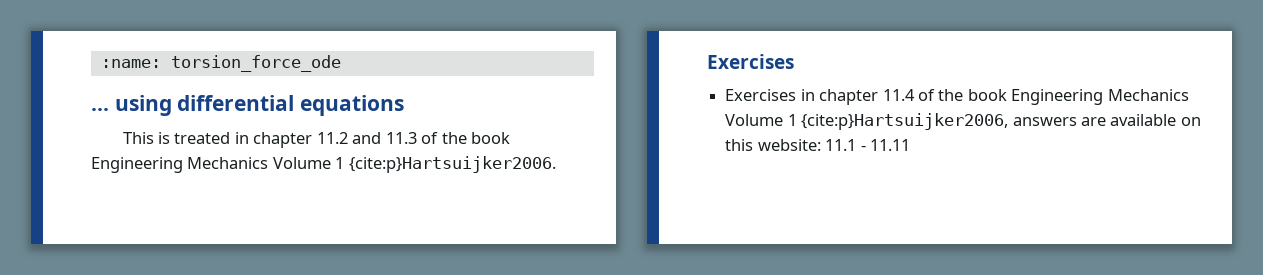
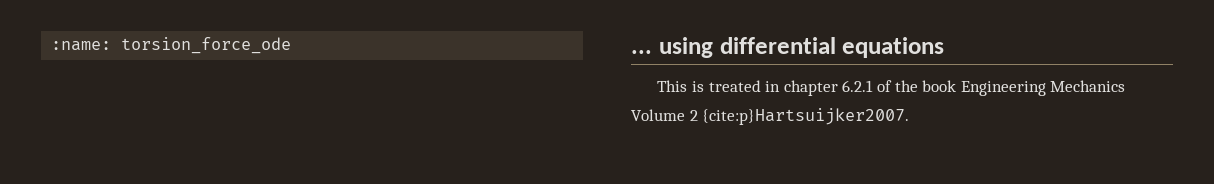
[316,132,511,144] [91,156,556,173] [707,54,794,69] [725,89,1189,105] [725,113,1201,130] [725,139,910,151] 11.2 and 11.3 of the book Engineering Mechanics Volume 1 {cite:p}Hartsuijker2006. // Exercises // Exercises in chapter 11.4 of the book Engineering Mechanics Volume 1 {cite:p}Hartsuijker2006, answers are available on this website: 11.1 - 11.11 -> [842,80,1126,96] [631,108,910,125] 6.2.1 of the book Engineering Mechanics Volume 2 {cite:p}Hartsuijker2007.

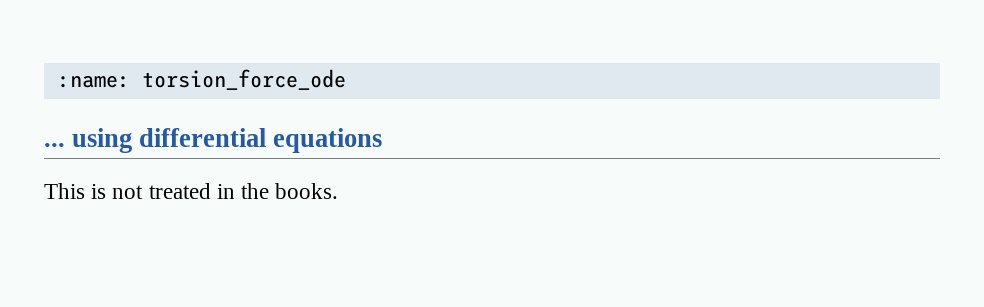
(705, 86) none -> [112,185,144,199] not
[783,80,1126,96] [631,108,910,125] chapter 6.2.1 of the book Engineering Mechanics Volume 2 {cite:p}Hartsuijker2007. -> [241,183,339,199] the books.

